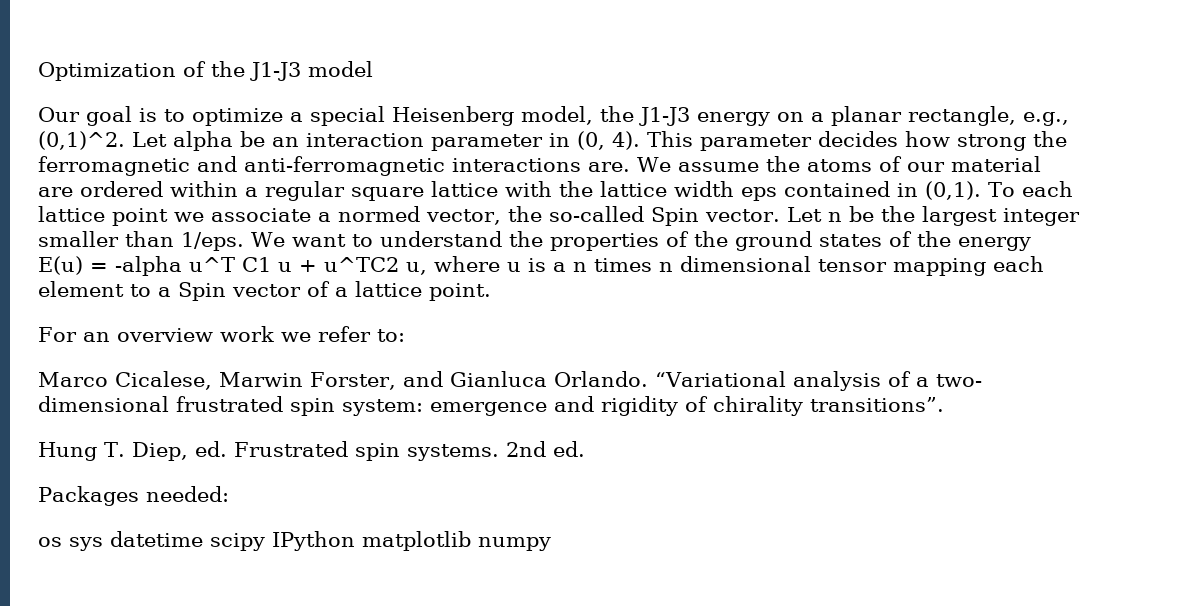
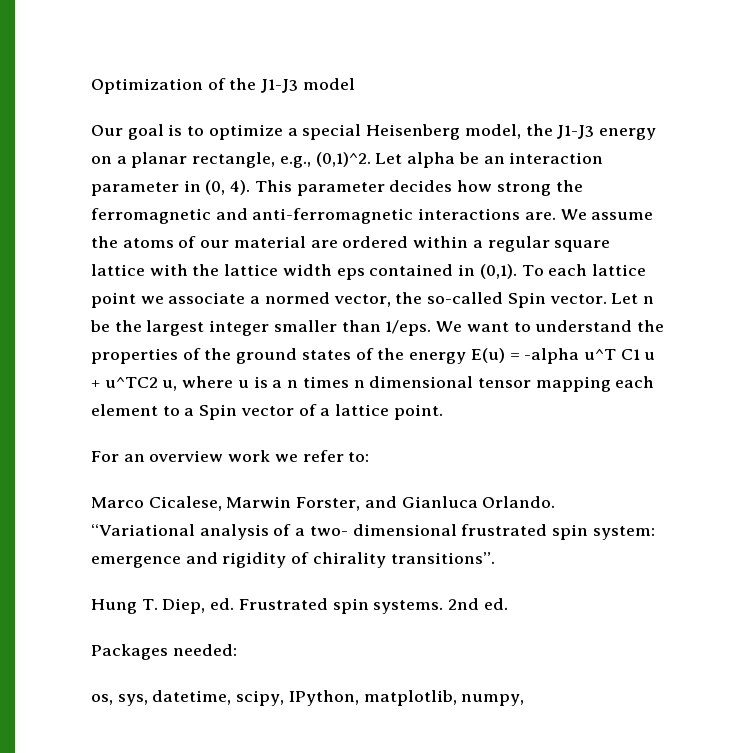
[38,531,551,551] os sys datetime scipy IPython matplotlib numpy -> [91,690,525,706] os, sys, datetime, scipy, IPython, matplotlib, numpy,

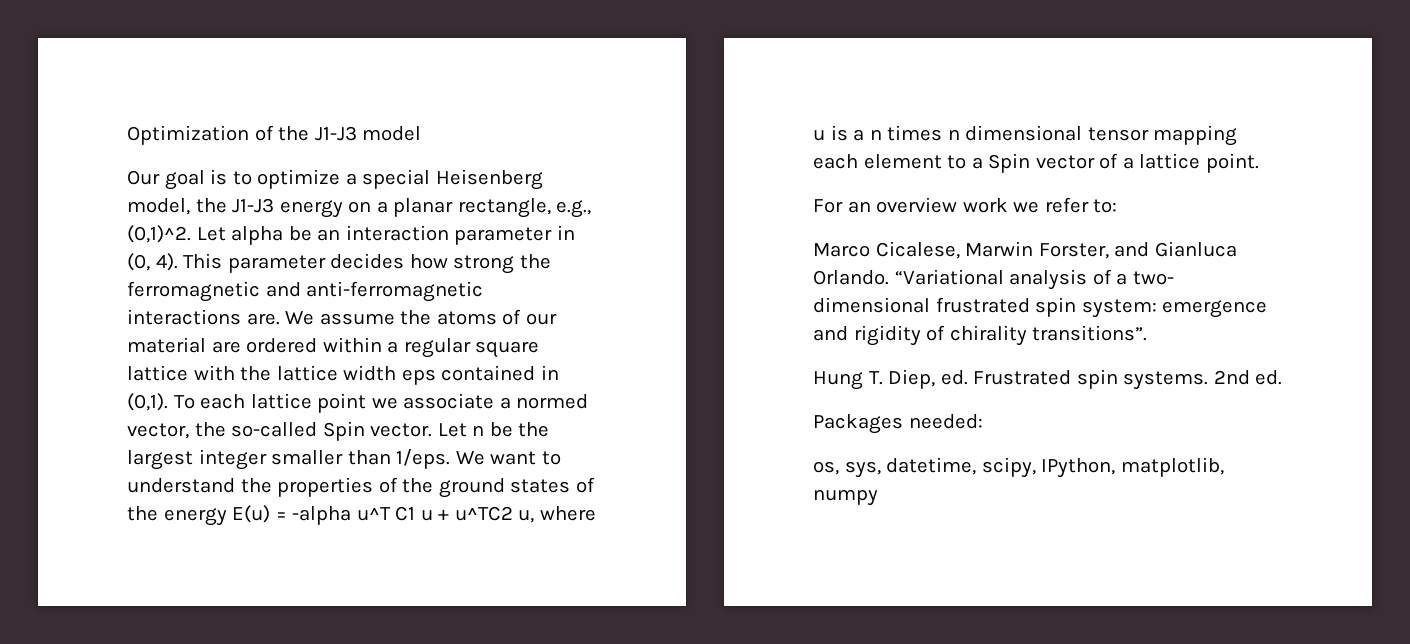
[461,694,525,706] numpy, -> [813,489,878,506] numpy

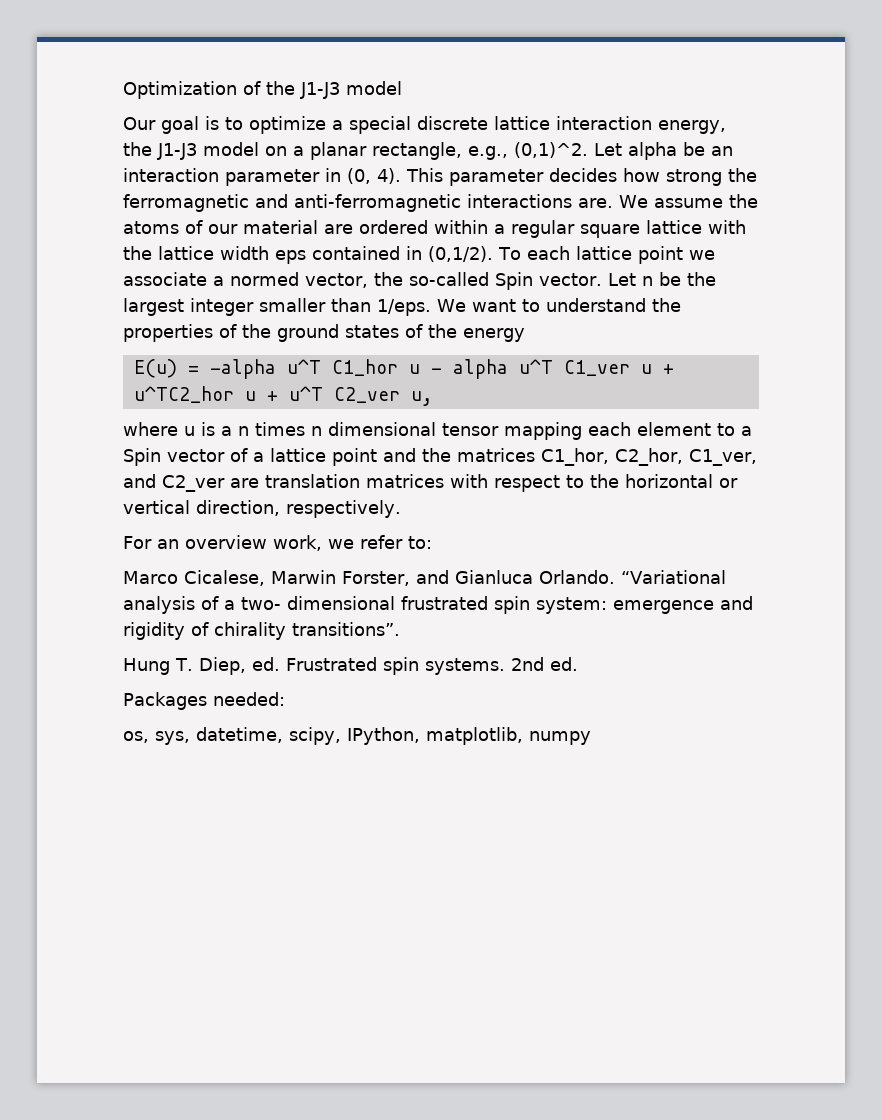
[435,169,543,190] [127,198,343,218] Heisenberg model, the J1-J3 energy -> [417,116,726,134] [123,142,260,160] discrete lattice interaction energy, the J1-J3 model
[127,393,168,411] (0,1). -> [428,246,493,262] (0,1/2).
(227, 517) none -> (525, 335) //
[395,506,513,521] C1 u + u^TC2 -> [331,359,674,379] [133,386,400,403] C1_hor u - alpha u^T C1_ver u + u^TC2_hor u + u^T C2_ver
(535, 516) none -> (433, 398) //
[1205,153,1259,173] point. -> [332,448,757,466] [123,474,738,492] [123,500,401,518] point and the matrices C1_hor, C2_hor, C1_ver, and C2_ver are translation matrices with respect to the horizontal or vertical direction, respectively.
[962,198,1008,213] work -> [273,535,322,551] work,

